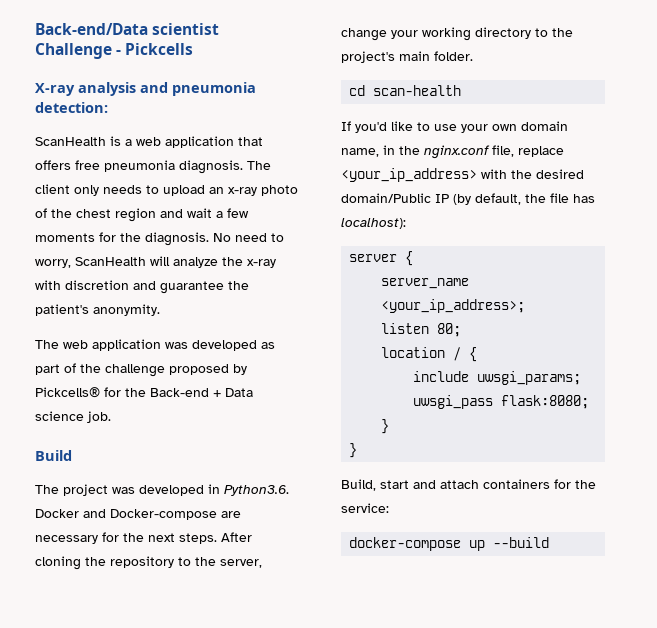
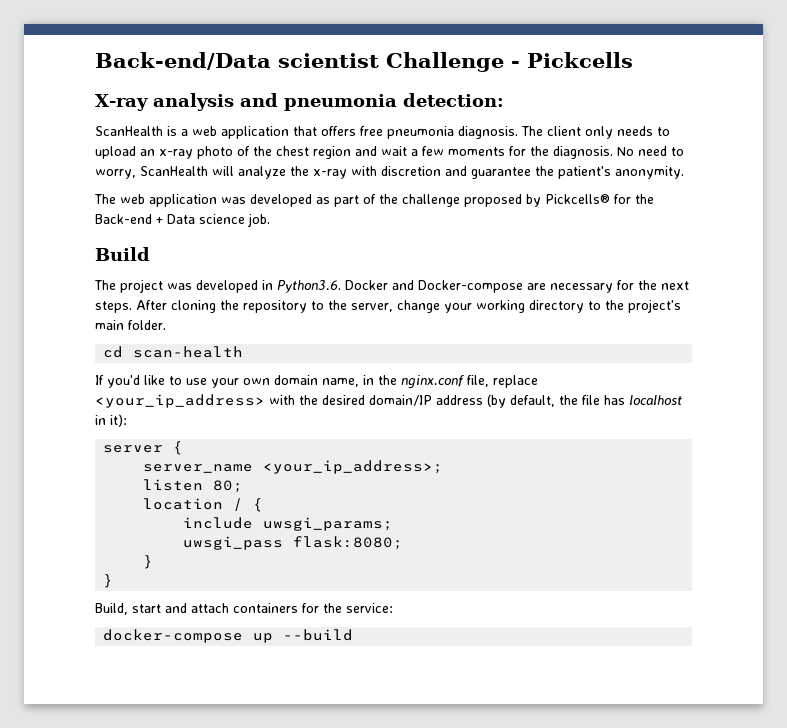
[341,193,449,203] domain/Public IP -> [369,395,483,406] domain/IP address
[341,218,406,229] localhost): -> [629,395,682,405] [95,414,127,427] localhost in it):

